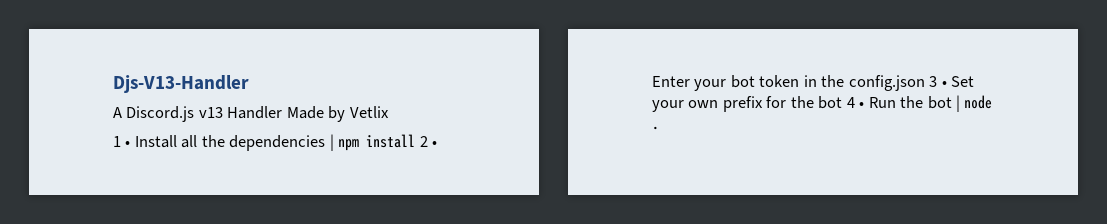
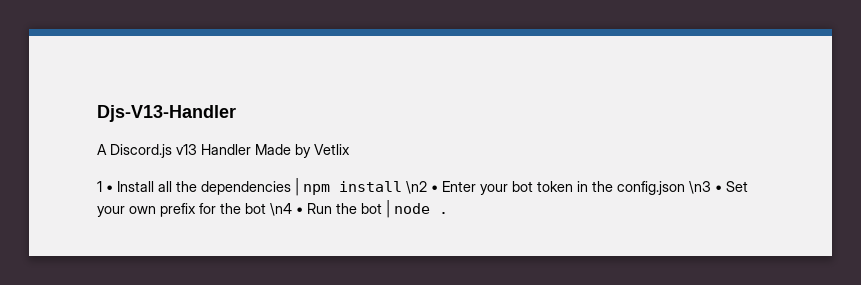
[419,136,428,147] 2 -> [406,181,427,194] \n2
[929,76,938,87] 3 -> [689,181,711,194] \n3
[846,97,855,108] 4 -> [270,203,292,216] \n4

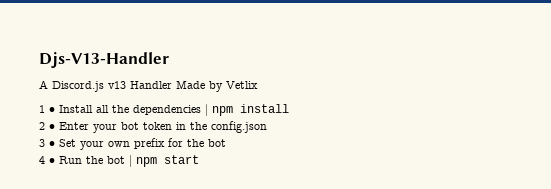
[406,181,427,194] \n2 -> [39,122,45,130] // 2
[689,181,711,194] \n3 -> [39,139,45,147] // 3
[270,203,292,216] \n4 -> [39,156,45,164] // 4
[394,203,448,214] node . -> [136,155,199,167] npm start

